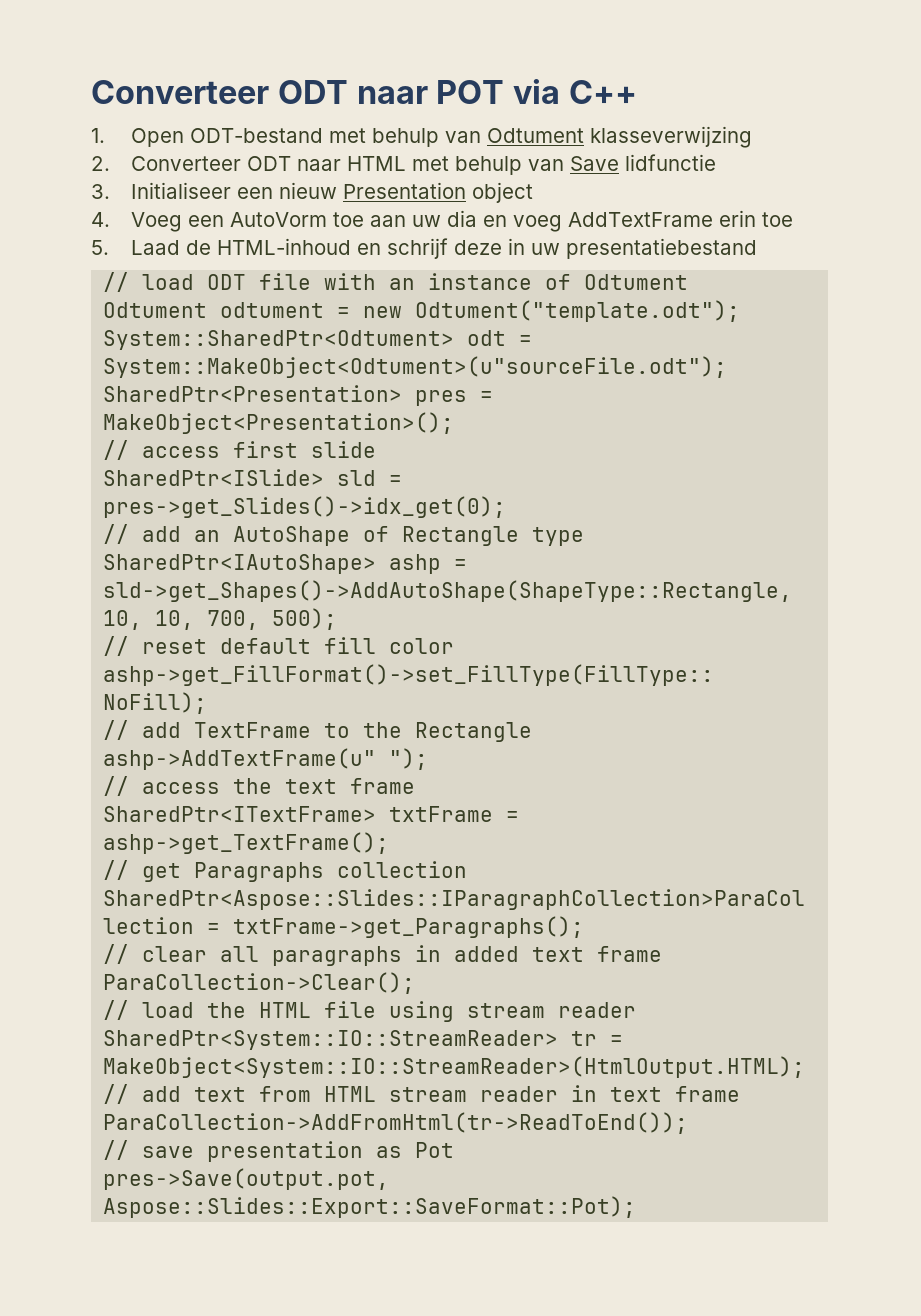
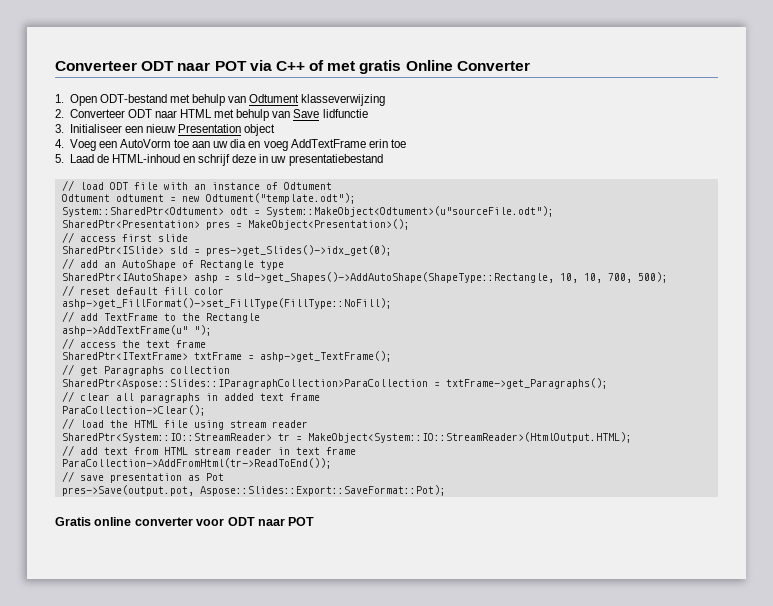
(637, 92) none -> [309,60,530,74] of met gratis Online Converter
(637, 1207) none -> [55,517,315,526] // Gratis online converter voor ODT naar POT

